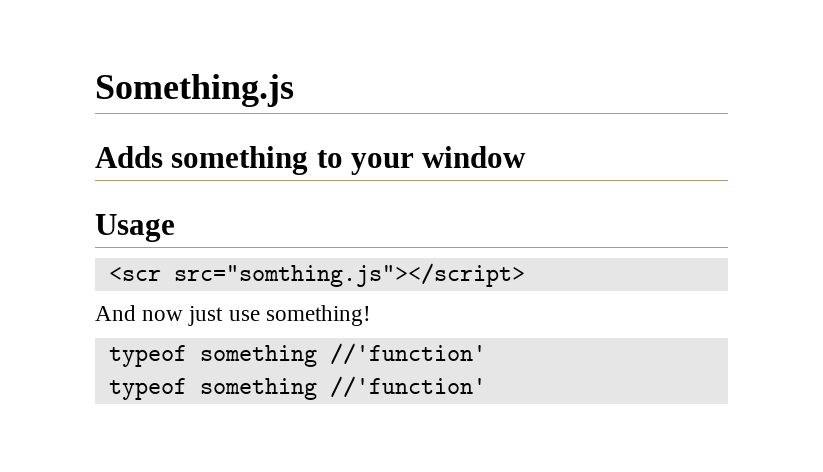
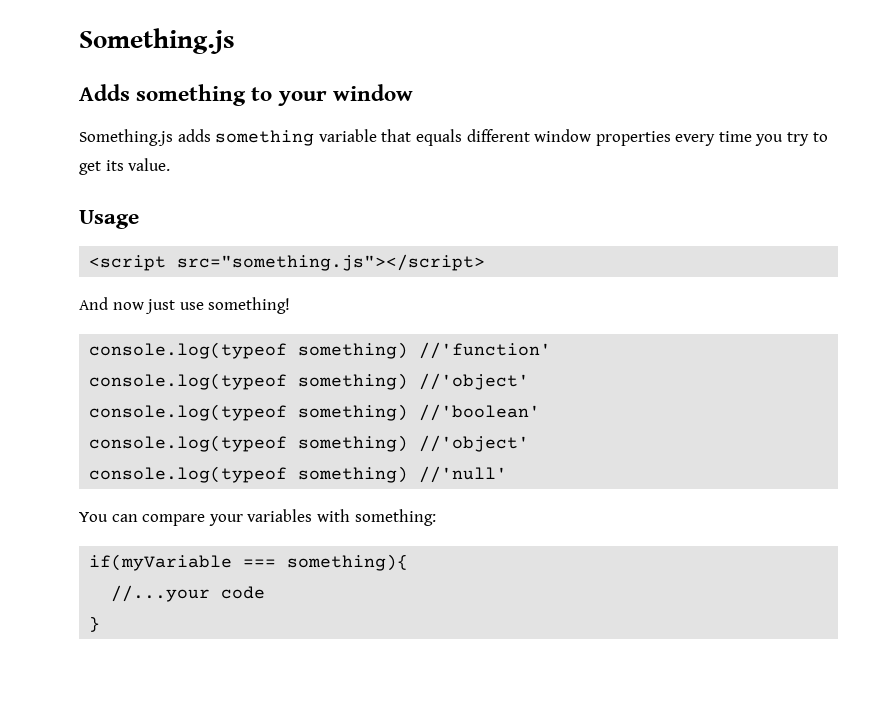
(527, 157) none -> [79,129,828,146] [79,158,171,175] // Something.js adds something variable that equals different window properties every time you try to get its value.
[108,263,525,287] <scr src="somthing.js"></script> -> [89,254,486,271] <script src="something.js"></script>
[108,345,317,367] typeof something -> [89,342,409,359] console.log(typeof something)
[108,376,486,400] typeof something //'function' -> [89,373,530,390] [89,404,541,421] [89,435,530,452] [89,466,508,483] [79,509,436,526] [89,554,409,571] [111,585,266,602] [89,616,101,632] console.log(typeof something) //'object' // console.log(typeof something) //'boolean' // console.log(typeof something) //'object' // console.log(typeof something) //'null' // You can compare your variables with something: // if(myVariable === something){ // //...your code // }

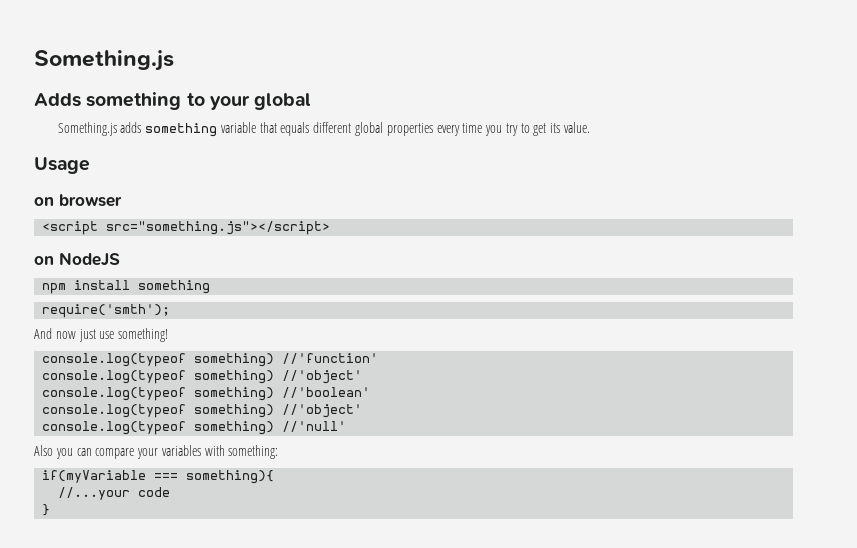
[332,84,413,101] window -> [254,93,312,110] global
[534,129,592,142] window -> [355,122,384,136] global
(139, 219) none -> [34,194,122,207] // on browser
(486, 262) none -> [34,252,120,266] [42,280,211,294] [42,304,171,318] // on NodeJS // npm install something // require('smth');
[79,512,108,522] You -> [34,445,73,459] Also you

